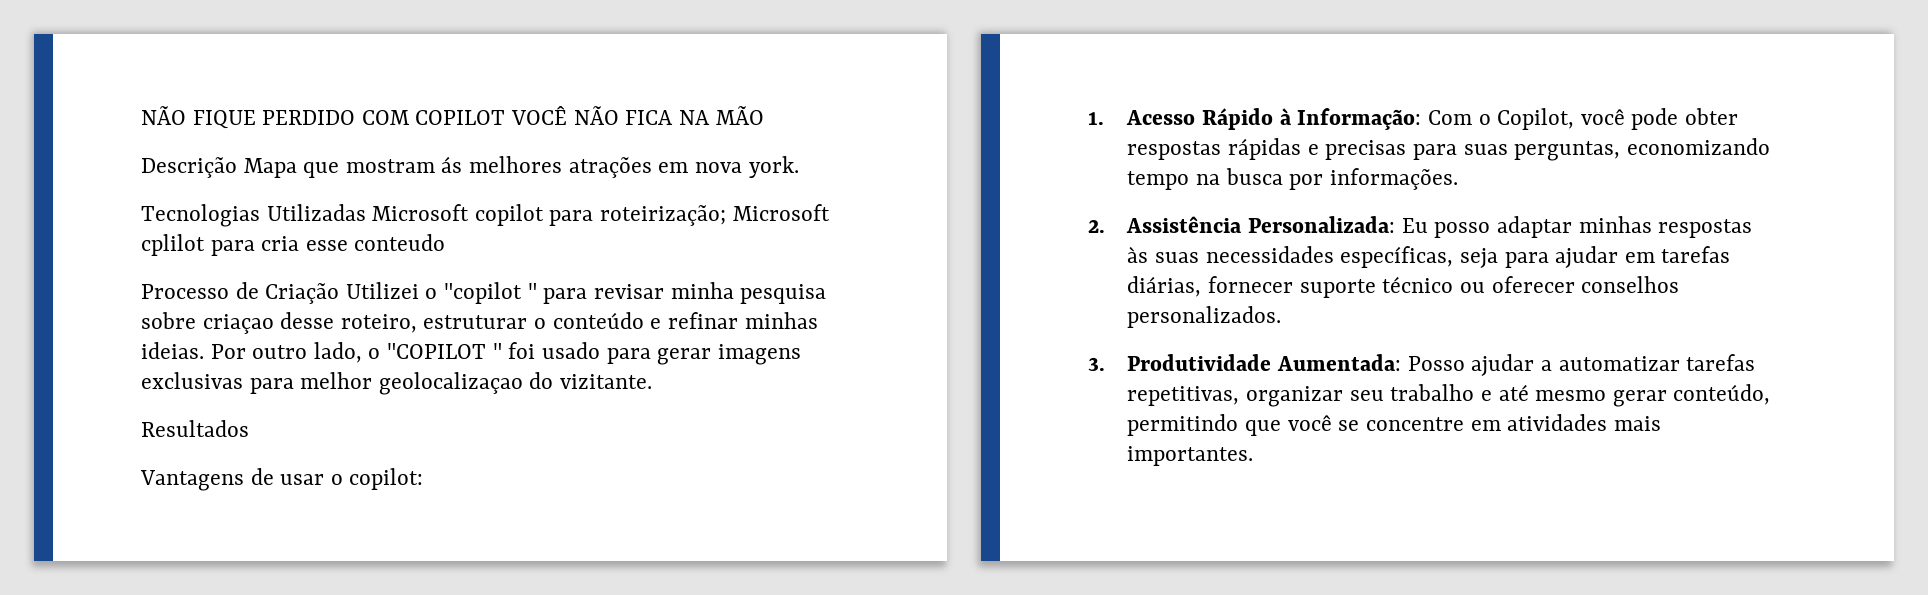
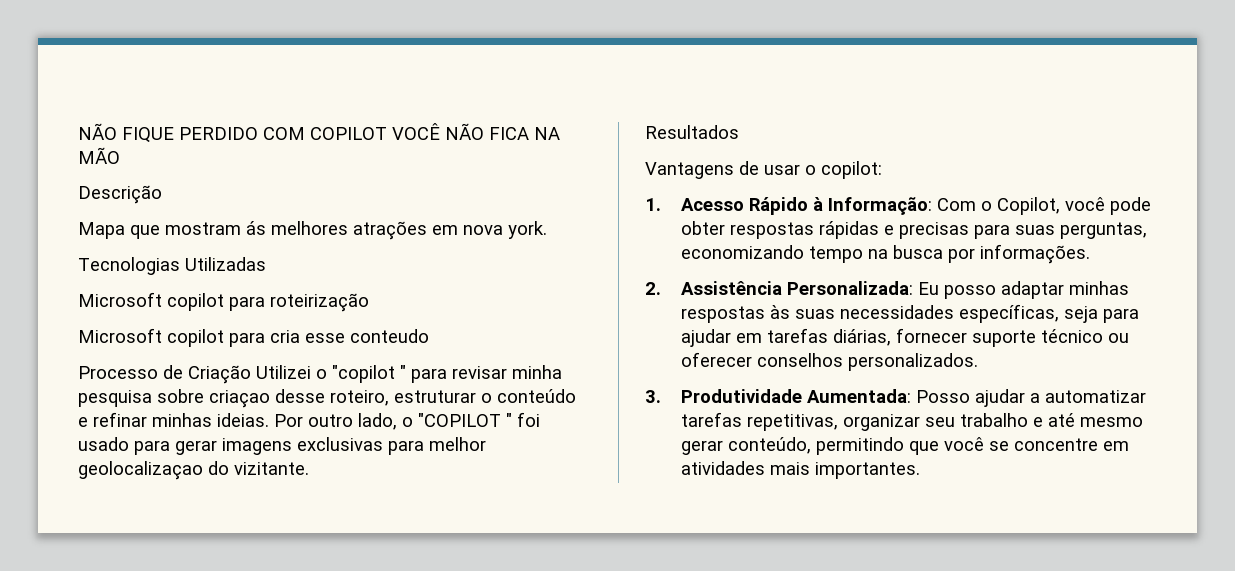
(237, 167) none -> (162, 194) //
[372,204,830,226] [141,234,205,256] Microsoft copilot para roteirização; Microsoft cplilot -> [78,292,369,312] [78,328,224,347] // Microsoft copilot para roteirização // Microsoft copilot

